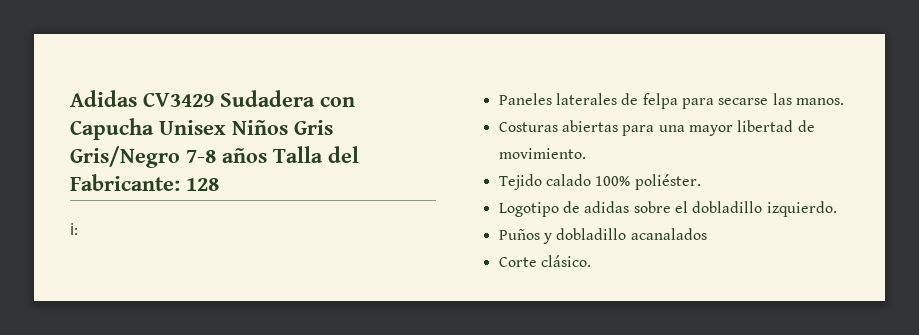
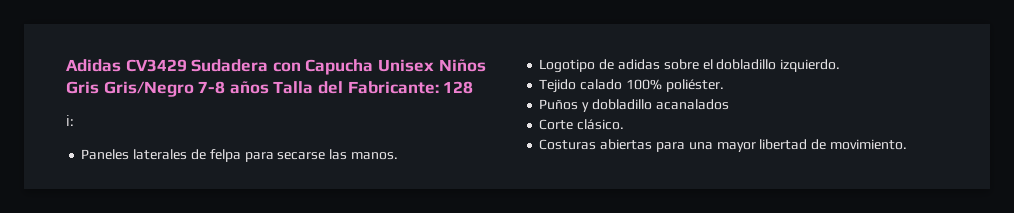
(844, 101) none -> [539,59,841,73] [539,79,724,93] [539,99,729,112] [539,119,625,130] // Logotipo de adidas sobre el dobladillo izquierdo. // Tejido calado 100% poliéster. // Puños y dobladillo acanalados // Corte clásico.
[498,174,701,190] [498,201,837,217] [498,228,707,244] [498,255,591,267] // Tejido calado 100% poliéster. // Logotipo de adidas sobre el dobladillo izquierdo. // Puños y dobladillo acanalados // Corte clásico. -> (907, 144) none

